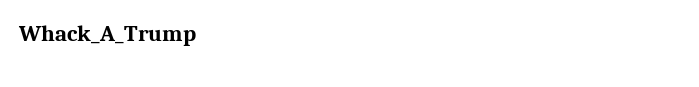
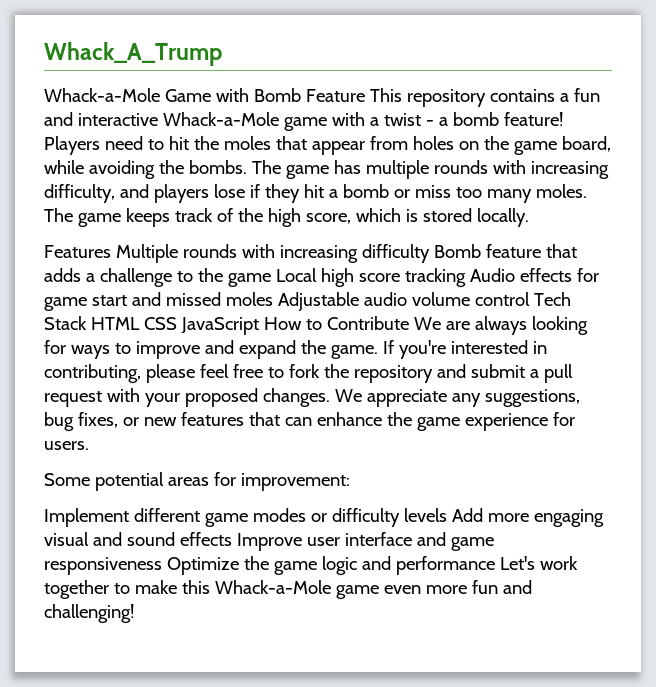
(196, 35) none -> [44,88,600,107] [44,112,563,131] [44,136,611,155] [44,160,609,179] [44,184,587,203] [44,208,529,227] [44,244,577,263] [44,268,599,287] [44,292,571,311] [44,316,588,335] [44,340,547,359] [44,364,573,383] [44,388,580,407] [44,412,575,431] [44,441,89,450] [44,472,350,491] [44,508,604,527] [44,532,494,551] [44,556,578,575] [44,580,532,599] [44,604,134,623] // Whack-a-Mole Game with Bomb Feature This repository contains a fun and interactive Whack-a-Mole game with a twist - a bomb feature! Players need to hit the moles that appear from holes on the game board, while avoiding the bombs. The game has multiple rounds with increasing difficulty, and players lose if they hit a bomb or miss too many moles. The game keeps track of the high score, which is stored locally. // Features Multiple rounds with increasing difficulty Bomb feature that adds a challenge to the game Local high score tracking Audio effects for game start and missed moles Adjustable audio volume control Tech Stack HTML CSS JavaScript How to Contribute We are always looking for ways to improve and expand the game. If you're interested in contributing, please feel free to fork the repository and submit a pull request with your proposed changes. We appreciate any suggestions, bug fixes, or new features that can enhance the game experience for users. // Some potential areas for improvement: // Implement different game modes or difficulty levels Add more engaging visual and sound effects Improve user interface and game responsiveness Optimize the game logic and performance Let's work together to make this Whack-a-Mole game even more fun and challenging!

